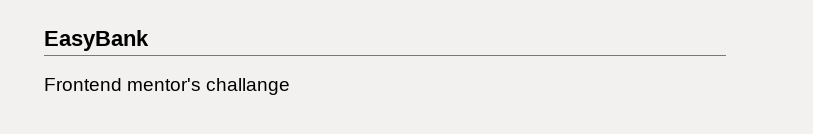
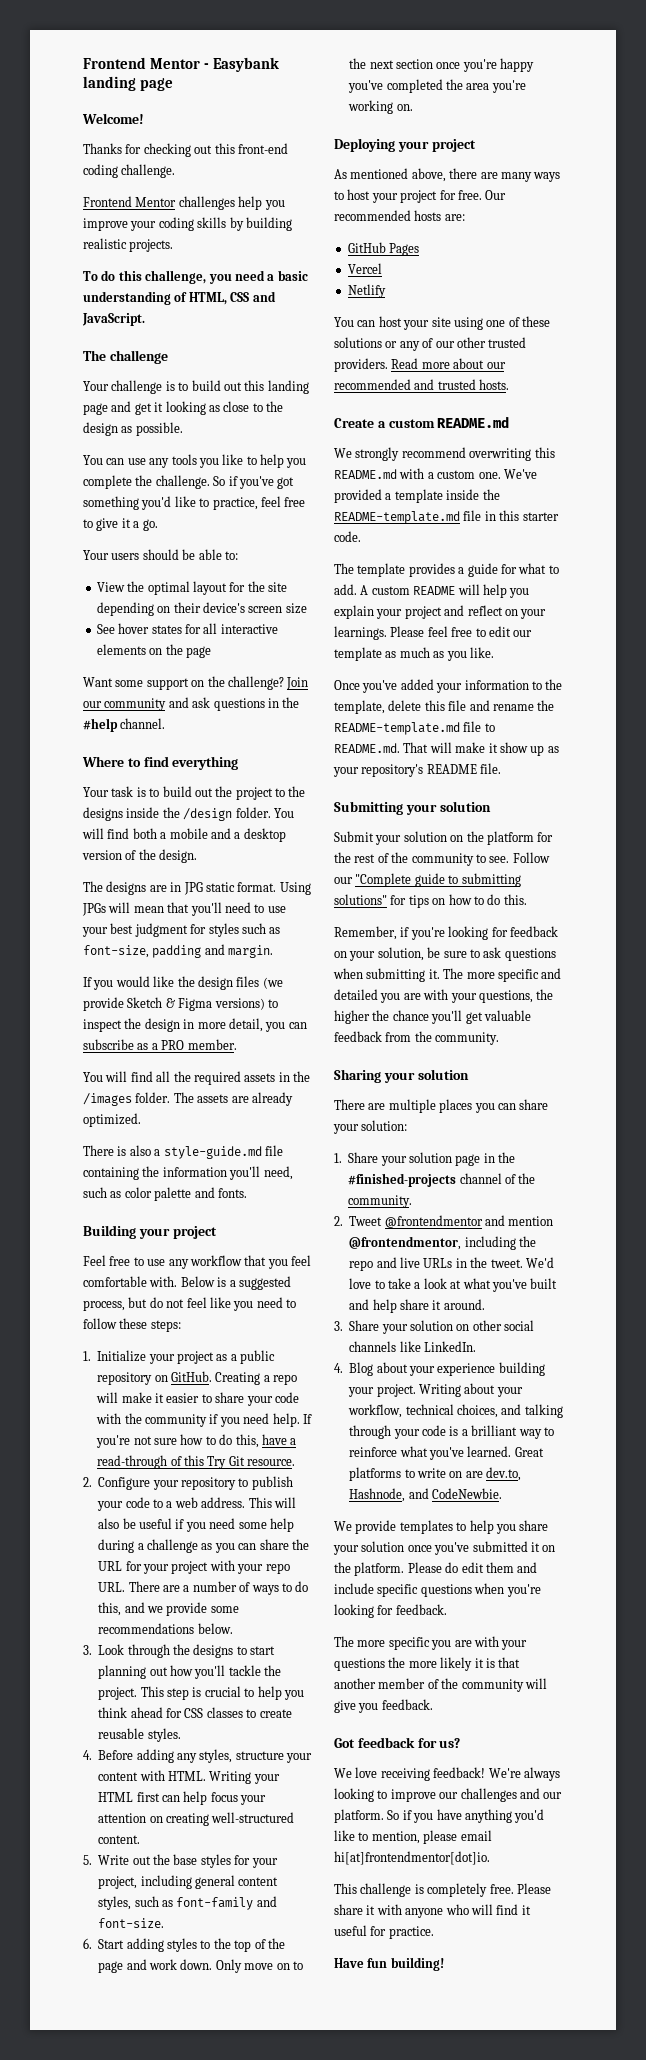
[44,30,149,51] [44,78,291,95] EasyBank // Frontend mentor's challange -> [83,57,279,72] [83,76,173,91] [82,113,144,124] [83,143,288,157] [83,164,176,178] [83,196,285,210] [83,217,292,231] [83,238,174,252] [83,270,308,284] [83,291,276,305] [82,313,145,326] [83,350,168,364] [83,380,309,394] [83,401,283,415] [83,422,183,436] [83,454,307,468] [83,475,295,489] [83,496,306,510] [83,518,158,531] [83,549,238,560] [96,581,287,595] [96,602,307,616] [96,623,278,634] [96,644,211,658] [83,676,309,690] [83,697,300,711] [83,718,166,732] [82,756,239,770] [83,786,306,800] [83,807,294,821] [82,828,286,842] [82,849,198,863] [83,881,311,895] [82,902,286,916] [82,923,281,937] [83,944,274,958] [83,976,283,990] [83,997,278,1011] [83,1018,307,1032] [83,1039,237,1050] [83,1071,310,1085] [83,1092,293,1106] [83,1113,141,1127] [83,1145,283,1159] [83,1166,293,1180] [83,1187,247,1201] [83,1225,217,1239] [83,1255,311,1269] [83,1276,291,1290] [83,1297,296,1311] [83,1318,181,1332] [83,1350,276,1364] [97,1371,298,1385] [96,1392,299,1406] [96,1413,312,1427] [96,1434,297,1448] [97,1455,296,1469] [83,1476,293,1490] [97,1497,296,1511] [98,1518,294,1532] [98,1539,309,1553] [98,1560,290,1574] [98,1581,309,1595] [98,1602,239,1616] [98,1623,233,1634] [83,1644,276,1658] [98,1665,282,1679] [98,1686,304,1700] [98,1707,292,1718] [98,1728,181,1742] [83,1749,313,1763] [98,1770,280,1784] [98,1791,267,1805] [98,1812,295,1826] [98,1835,141,1844] [83,1854,278,1868] [98,1875,279,1889] [98,1896,277,1910] [98,1918,165,1928] [83,1938,285,1952] [98,1959,303,1973] [349,58,535,72] [348,79,526,93] [348,100,413,114] [334,138,476,152] [334,168,561,182] [334,189,507,203] [334,210,465,221] [347,242,420,256] [347,263,382,274] [347,284,386,298] [334,316,550,330] [334,337,527,351] [334,358,506,372] [334,379,510,390] [334,416,510,428] [334,447,555,461] [334,468,537,479] [334,489,500,503] [334,510,559,524] [334,531,361,542] [334,563,559,577] [334,584,530,598] [334,605,547,619] [334,626,533,640] [334,647,494,661] [334,679,563,693] [334,700,555,714] [334,721,495,735] [334,742,559,756] [333,763,502,777] [334,801,491,815] [334,831,554,845] [334,852,550,866] [334,873,521,887] [334,894,527,908] [334,926,558,940] [334,947,556,961] [333,968,562,982] [334,989,554,1003] [334,1010,531,1024] [334,1031,500,1045] [334,1069,469,1083] [334,1099,549,1113] [333,1120,408,1134] [334,1152,516,1166] [348,1173,536,1187] [348,1195,413,1208] [334,1215,554,1228] [349,1236,536,1250] [349,1257,554,1271] [349,1278,558,1292] [349,1299,485,1313] [334,1320,535,1334] [349,1341,476,1352] [334,1362,545,1376] [348,1383,523,1397] [348,1404,563,1418] [349,1425,554,1439] [349,1446,544,1460] [349,1467,522,1481] [349,1488,502,1502] [334,1520,549,1534] [333,1541,556,1555] [334,1562,538,1576] [334,1583,541,1597] [334,1604,447,1618] [334,1636,528,1650] [334,1657,521,1671] [334,1678,547,1692] [334,1699,433,1713] [334,1737,461,1748] [334,1767,560,1781] [334,1788,563,1802] [334,1809,545,1823] [334,1830,492,1844] [334,1851,490,1865] [334,1883,551,1897] [334,1904,531,1918] [334,1925,434,1939] [334,1957,444,1971] Frontend Mentor - Easybank landing page // Welcome! // Thanks for checking out this front-end coding challenge. // Frontend Mentor challenges help you improve your coding skills by building realistic projects. // To do this challenge, you need a basic understanding of HTML, CSS and JavaScript. // The challenge // Your challenge is to build out this landing page and get it looking as close to the design as possible. // You can use any tools you like to help you complete the challenge. So if you've got something you'd like to practice, feel free to give it a go. // Your users should be able to: // View the optimal layout for the site depending on their device's screen size // See hover states for all interactive elements on the page // Want some support on the challenge? Join our community and ask questions in the #help channel. // Where to find everything // Your task is to build out the project to the designs inside the /design folder. You will find both a mobile and a desktop version of the design. // The designs are in JPG static format. Using JPGs will mean that you'll need to use your best judgment for styles such as font-size, padding and margin. // If you would like the design files (we provide Sketch & Figma versions) to inspect the design in more detail, you can subscribe as a PRO member. // You will find all the required assets in the /images folder. The assets are already optimized. // There is also a style-guide.md file containing the information you'll need, such as color palette and fonts. // Building your project // Feel free to use any workflow that you feel comfortable with. Below is a suggested process, but do not feel like you need to follow these steps: // 1. Initialize your project as a public repository on GitHub. Creating a repo will make it easier to share your code with the community if you need help. If you're not sure how to do this, have a read-through of this Try Git resource. // 2. Configure your repository to publish your code to a web address. This will also be useful if you need some help during a challenge as you can share the URL for your project with your repo URL. There are a number of ways to do this, and we provide some recommendations below. // 3. Look through the designs to start planning out how you'll tackle the project. This step is crucial to help you think ahead for CSS classes to create reusable styles. // 4. Before adding any styles, structure your content with HTML. Writing your HTML first can help focus your attention on creating well-structured content. // 5. Write out the base styles for your project, including general content styles, such as font-family and font-size. // 6. Start adding styles to the top of the page and work down. Only move on to the next section once you're happy you've completed the area you're working on. // Deploying your project // As mentioned above, there are many ways to host your project for free. Our recommended hosts are: // GitHub Pages // Vercel // Netlify // You can host your site using one of these solutions or any of our other trusted providers. Read more about our recommended and trusted hosts. // Create a custom README.md // We strongly recommend overwriting this README.md with a custom one. We've provided a template inside the README-template.md file in this starter code. // The template provides a guide for what to add. A custom README will help you explain your project and reflect on your learnings. Please feel free to edit our template as much as you like. // Once you've added your information to the template, delete this file and rename the README-template.md file to README.md. That will make it show up as your repository's README file. // Submitting your solution // Submit your solution on the platform for the rest of the community to see. Follow our "Complete guide to submitting solutions" for tips on how to do this. // Remember, if you're looking for feedback on your solution, be sure to ask questions when submitting it. The more specific and detailed you are with your questions, the higher the chance you'll get valuable feedback from the community. // Sharing your solution // There are multiple places you can share your solution: // 1. Share your solution page in the #finished-projects channel of the community. // 2. Tweet @frontendmentor and mention @frontendmentor, including the repo and live URLs in the tweet. We'd love to take a look at what you've built and help share it around. // 3. Share your solution on other social channels like LinkedIn. // 4. Blog about your experience building your project. Writing about your workflow, technical choices, and talking through your code is a brilliant way to reinforce what you've learned. Great platforms to write on are dev.to, Hashnode, and CodeNewbie. // We provide templates to help you share your solution once you've submitted it on the platform. Please do edit them and include specific questions when you're looking for feedback. // The more specific you are with your questions the more likely it is that another member of the community will give you feedback. // Got feedback for us? // We love receiving feedback! We're always looking to improve our challenges and our platform. So if you have anything you'd like to mention, please email hi[at]frontendmentor[dot]io. // This challenge is completely free. Please share it with anyone who will find it useful for practice. // Have fun building!

